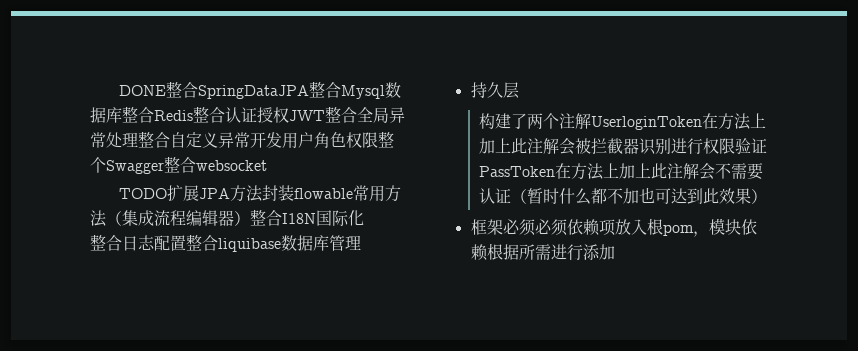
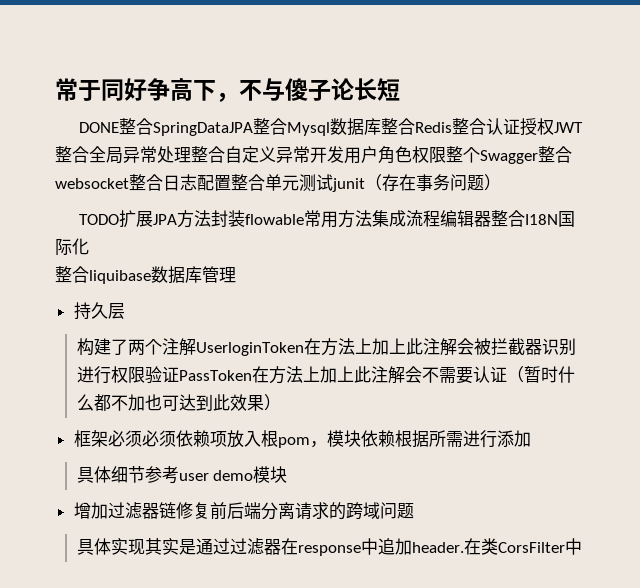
(119, 90) none -> [55,78,400,102] 常于同好争高下，不与傻子论长短 //
(267, 165) none -> [129,174,501,192] 整合日志配置整合单元测试junit（存在事务问题）
[106,211,122,226] （ -> (372, 218) none
[234,211,250,226] ） -> (491, 219) none
[122,234,218,251] 日志配置整合 -> (89, 274) none
(615, 252) none -> [76,466,288,484] [73,502,414,520] [76,538,582,556] // 具体细节参考user demo模块 // 增加过滤器链修复前后端分离请求的跨域问题 // 具体实现其实是通过过滤器在response中追加header.在类CorsFilter中

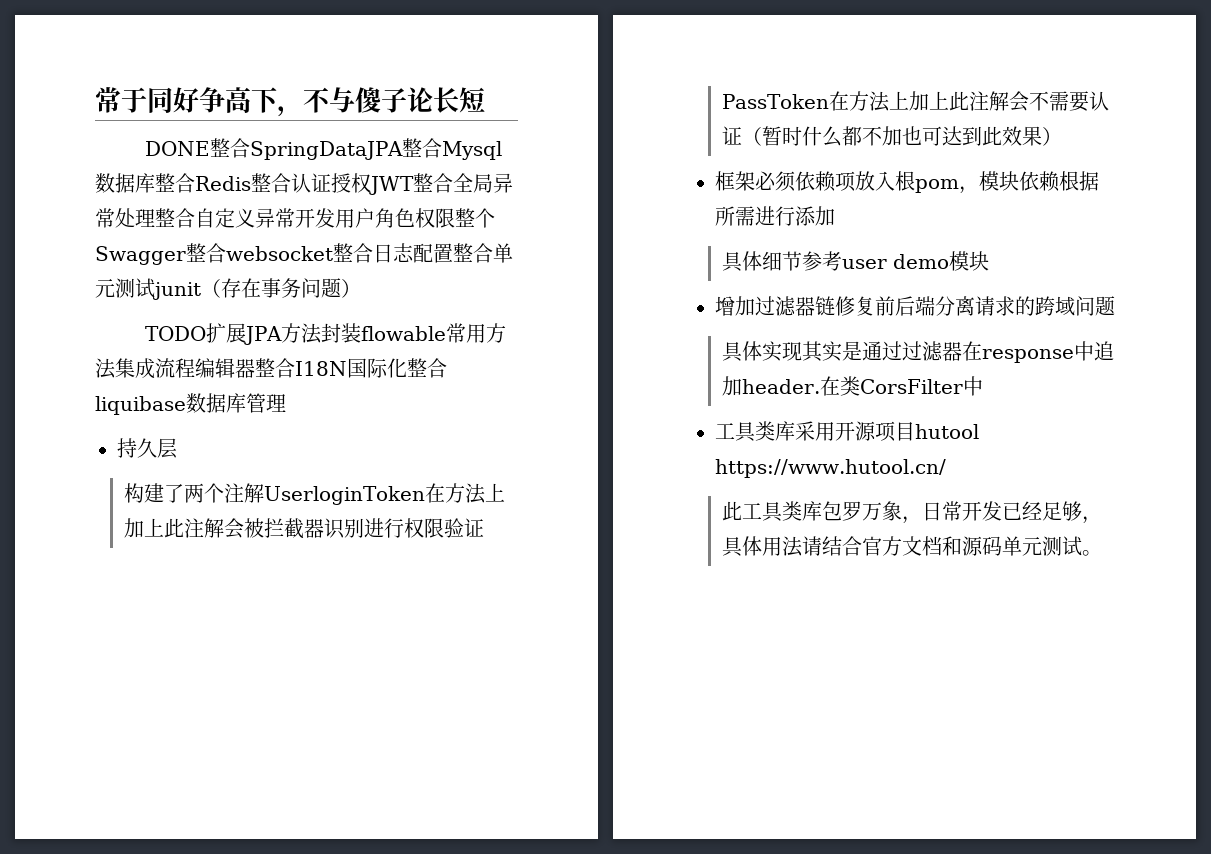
(89, 246) // -> (407, 368) none
[141,430,176,447] 必须 -> (796, 181) none
(582, 546) none -> [715,421,979,442] [715,459,946,478] [721,501,1102,524] [721,536,1102,557] // 工具类库采用开源项目hutool https://www.hutool.cn/ // 此工具类库包罗万象，日常开发已经足够，具体用法请结合官方文档和源码单元测试。

